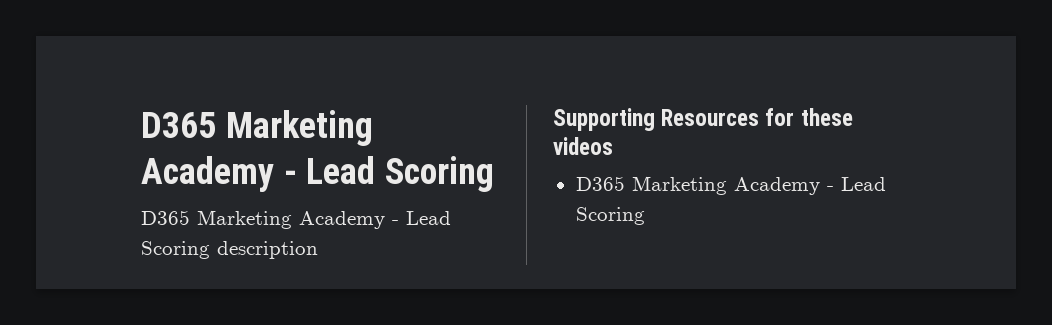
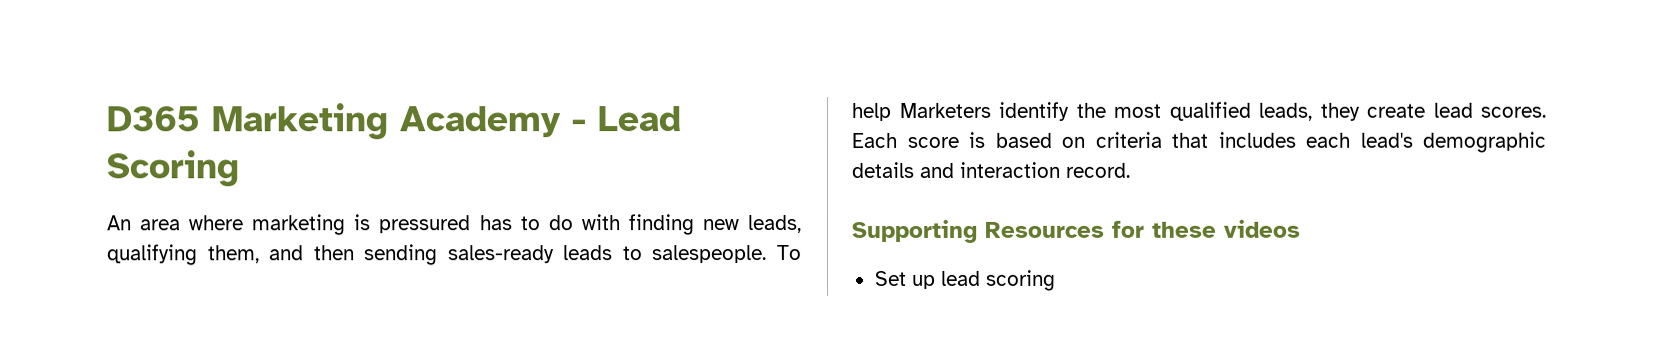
[141,210,451,229] [141,241,318,259] D365 Marketing Academy - Lead Scoring description -> [107,214,803,236] [107,244,802,266] [851,101,1546,121] [851,131,1546,153] [851,161,1130,178] An area where marketing is pressured has to do with finding new leads, qualifying them, and then sending sales-ready leads to salespeople. To help Marketers identify the most qualified leads, they create lead scores. Each score is based on criteria that includes each lead's demographic details and interaction record.
[575,176,886,195] [575,207,645,225] D365 Marketing Academy - Lead Scoring -> [874,269,1056,291] Set up lead scoring

